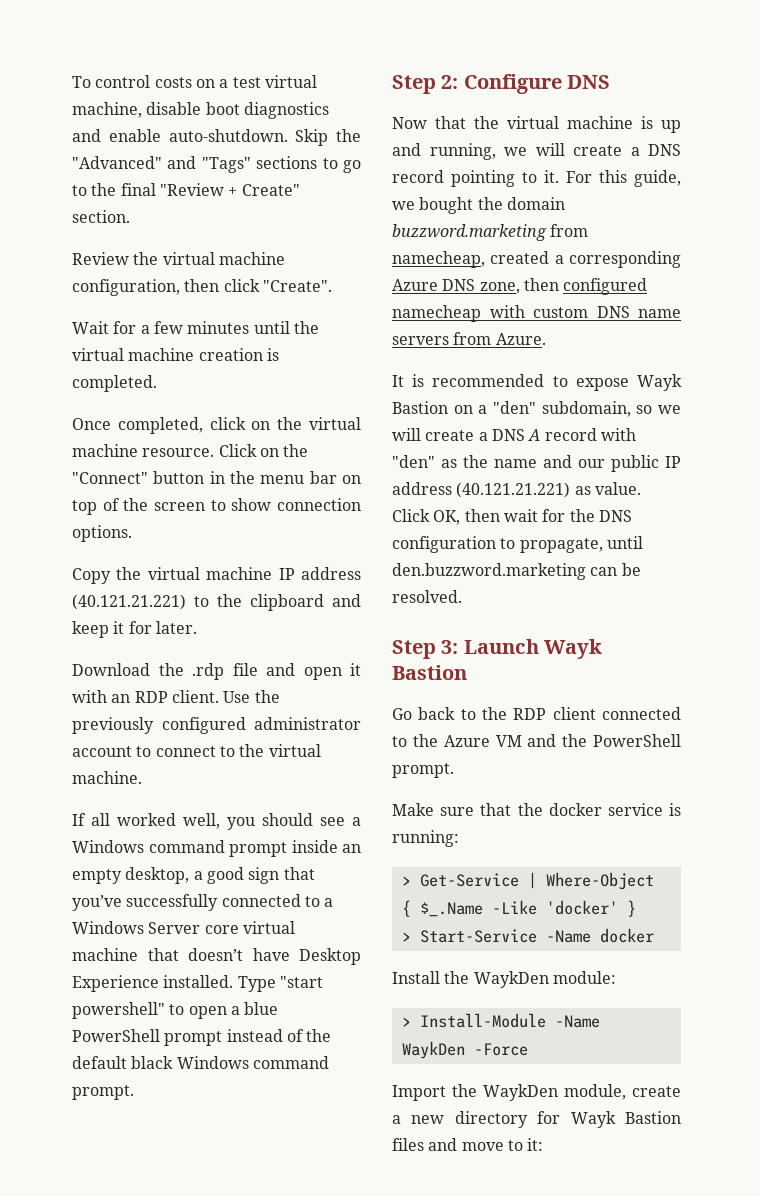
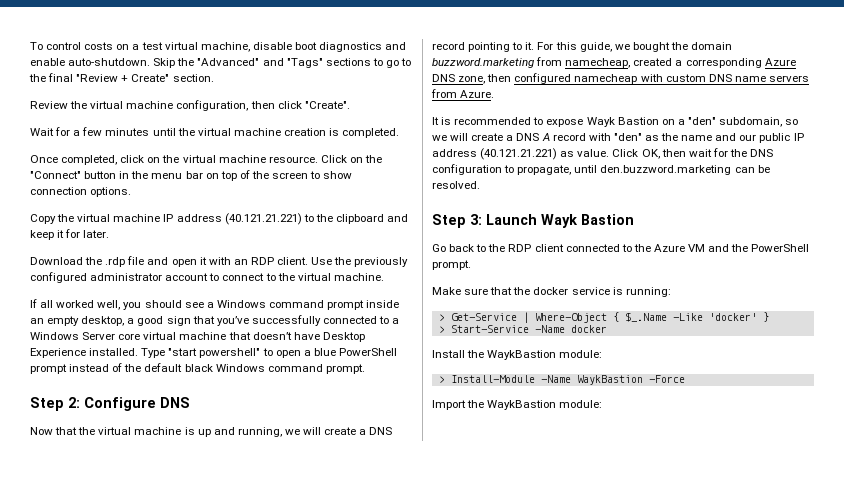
[473,971,549,988] WaykDen -> [487,350,557,360] WaykBastion
[401,1041,465,1059] WaykDen -> [576,375,643,385] WaykBastion
[483,1084,681,1101] [392,1111,681,1128] [392,1138,544,1151] WaykDen module, create a new directory for Wayk Bastion files and move to it: -> [487,400,603,410] WaykBastion module:

